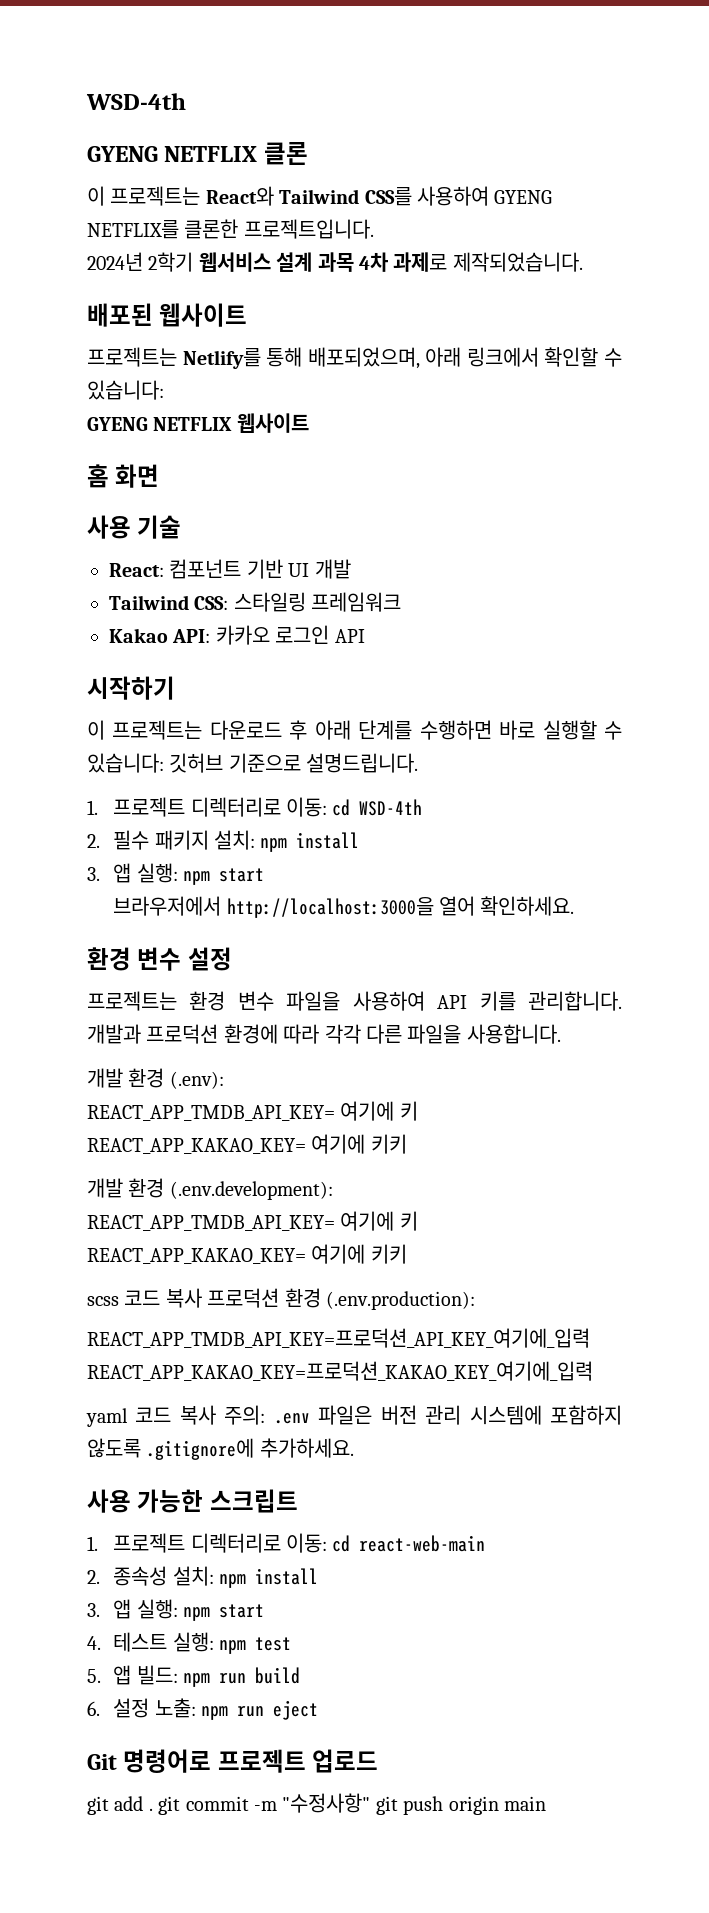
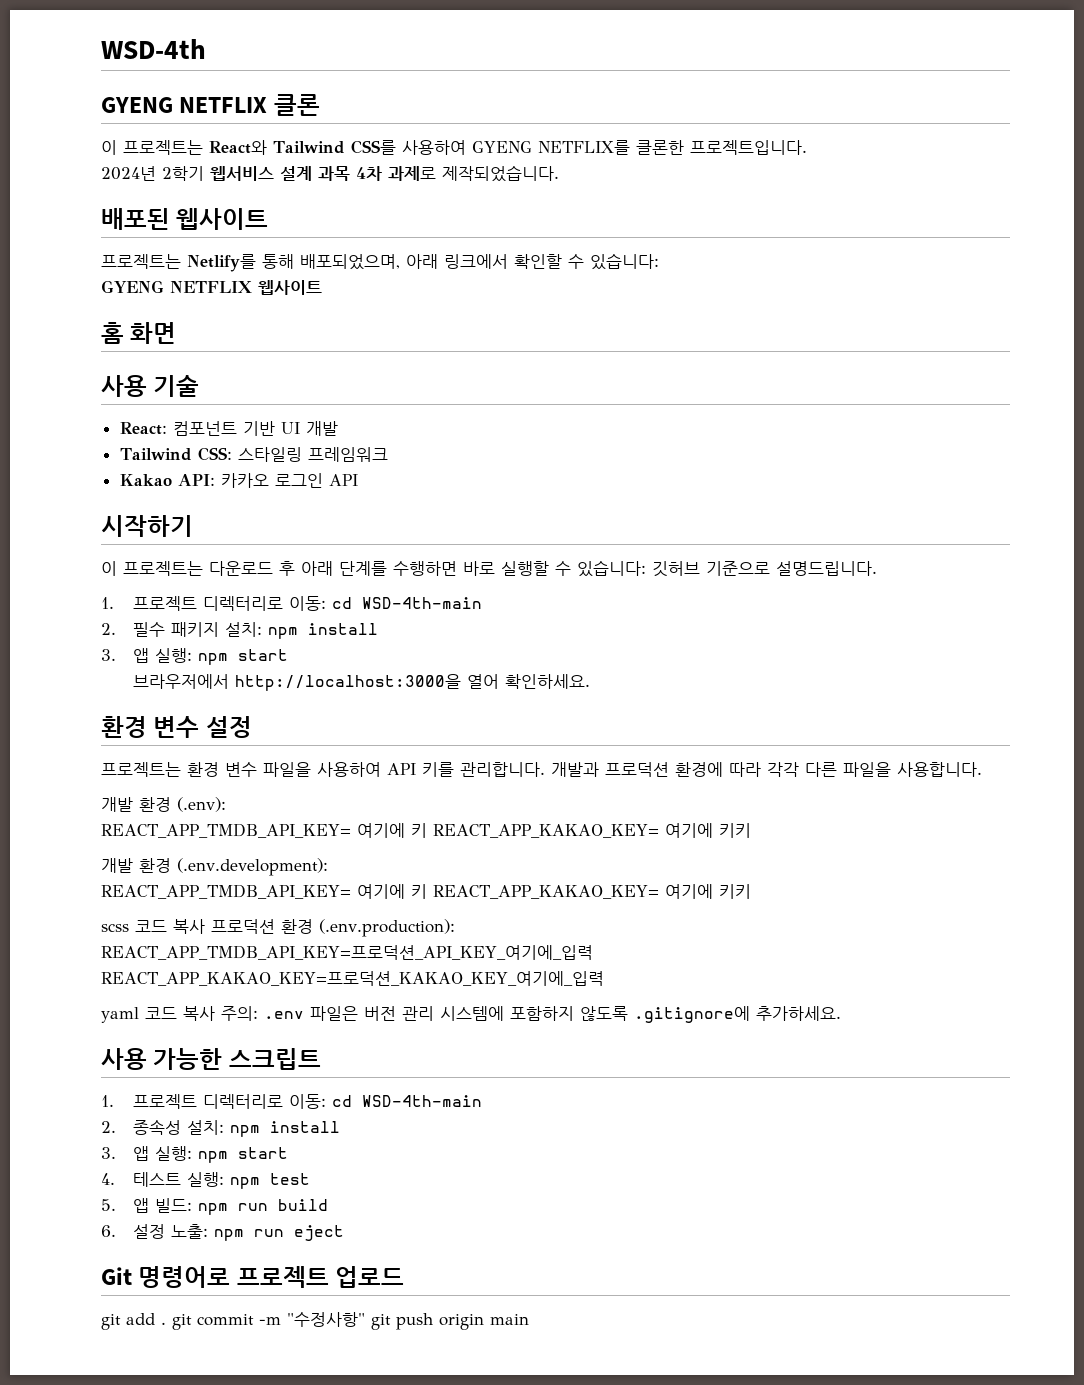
[359,799,423,816] WSD-4th -> [362,597,483,609] WSD-4th-main
[359,1535,486,1552] react-web-main -> [362,1095,483,1107] WSD-4th-main

